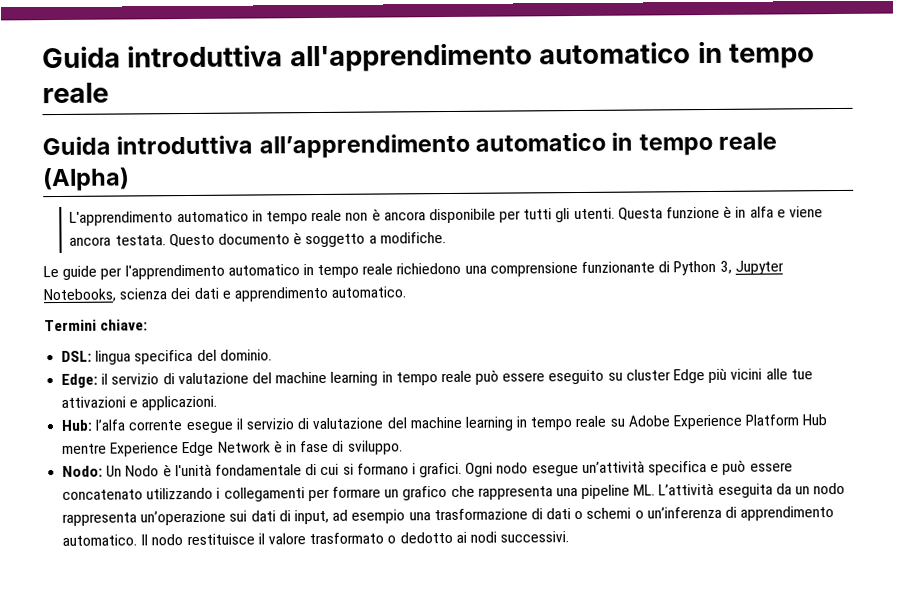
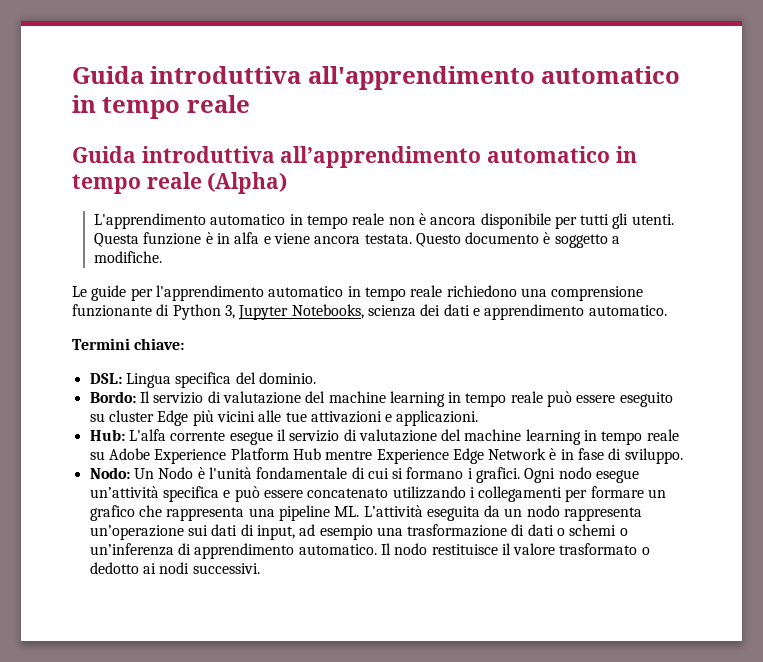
[95,350,132,365] lingua -> [125,373,171,388] Lingua
[61,373,109,388] Edge: il -> [89,391,150,403] Bordo: Il
[95,419,126,431] l’alfa -> [128,429,166,441] L'alfa

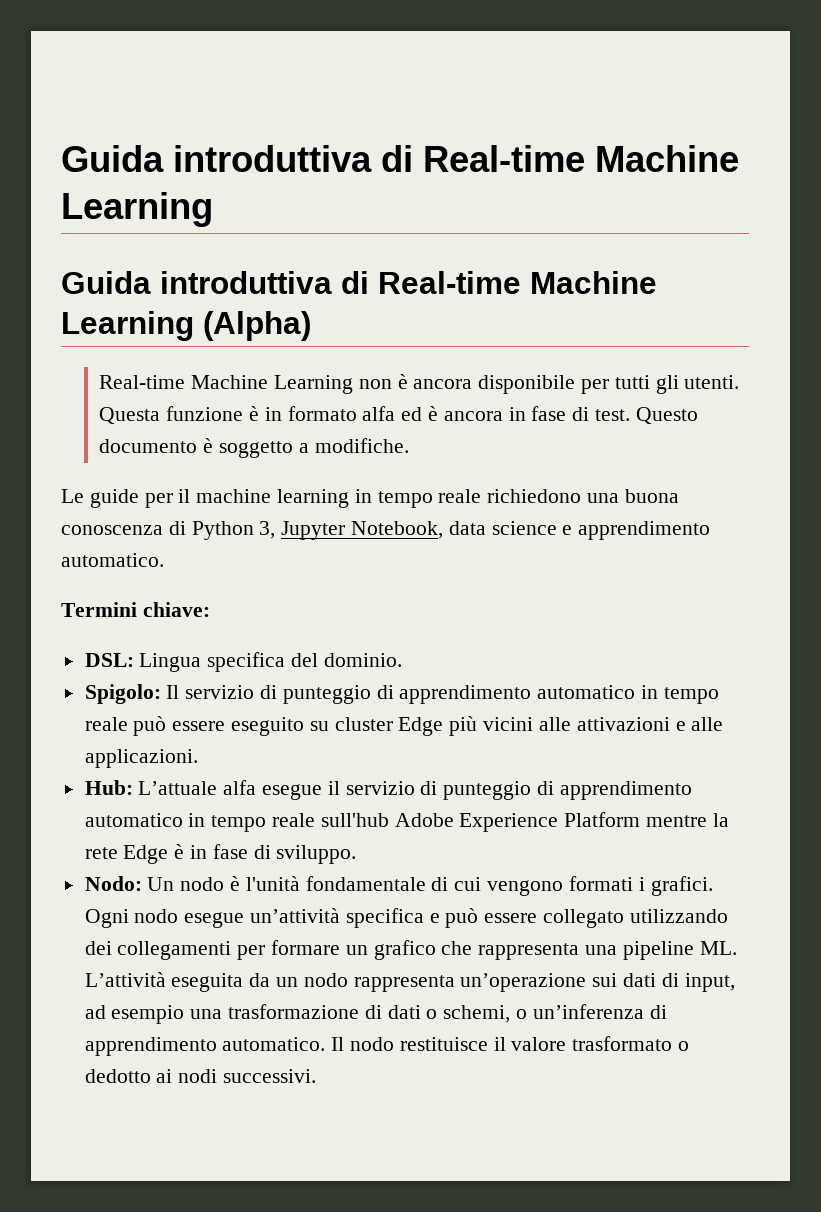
[72,66,681,90] [72,95,250,119] [72,146,637,168] [72,172,288,194] [93,213,385,229] Guida introduttiva all'apprendimento automatico in tempo reale // Guida introduttiva all’apprendimento automatico in tempo reale (Alpha) // L'apprendimento automatico in tempo reale -> [61,145,739,172] [61,192,213,227] [61,271,657,294] [61,311,311,341] [99,375,353,394] Guida introduttiva di Real-time Machine Learning // Guida introduttiva di Real-time Machine Learning (Alpha) // Real-time Machine Learning
[234,232,412,244] alfa e viene ancora testata. -> [287,406,630,421] formato alfa ed è ancora in fase di test.
[155,285,344,301] l'apprendimento automatico -> [178,489,350,508] il machine learning
[551,286,644,301] [72,304,152,317] comprensione funzionante -> [624,489,679,503] [61,525,163,535] buona conoscenza
[291,304,470,319] Notebooks, scienza dei dati -> [351,521,557,539] Notebook, data science
[89,391,136,403] Bordo: -> [84,684,161,704] Spigolo:
[222,391,445,407] valutazione del machine learning -> [282,685,636,704] punteggio di apprendimento automatico
[285,412,307,422] tue -> (571, 724) none
(393, 418) none -> [691,717,724,731] alle
[128,429,226,441] L'alfa corrente -> [138,780,257,795] L’attuale alfa
[358,429,679,445] [89,451,105,460] valutazione del machine learning in tempo reale su -> [443,781,692,800] [84,813,389,832] punteggio di apprendimento automatico in tempo reale sull'hub
[292,448,547,464] Hub mentre Experience Edge Network -> [646,813,729,827] [84,845,169,864] mentre la rete Edge
[158,467,194,479] Nodo -> [180,877,225,891] nodo
[392,467,464,479] si formano -> [487,876,633,896] vengono formati
[307,486,475,499] concatenato utilizzando i -> [543,909,728,928] [84,941,112,955] collegato utilizzando dei
[569,524,617,536] schemi -> [443,1005,511,1023] schemi,

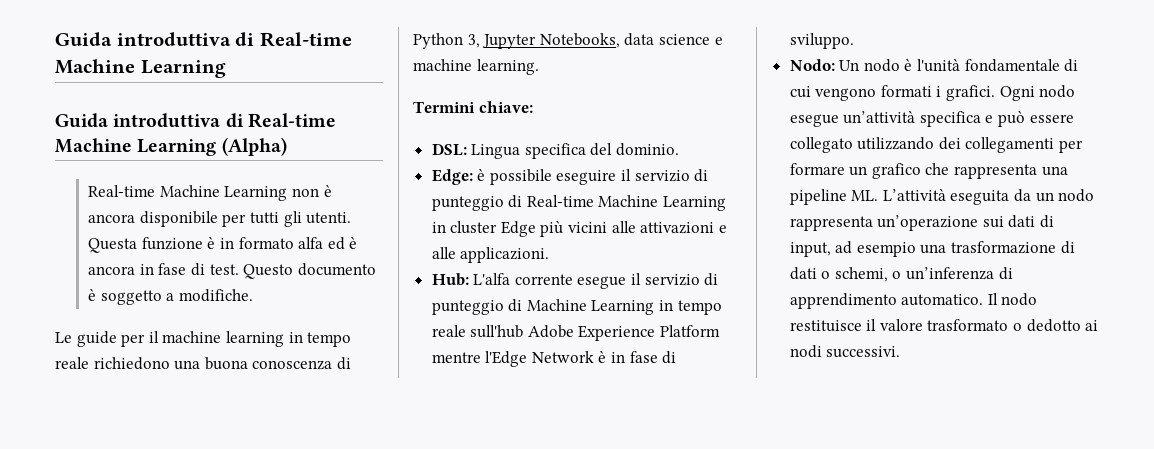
[351,521,444,539] Notebook, -> [539,33,620,48] Notebooks,
[578,521,711,540] [61,553,164,567] apprendimento automatico. -> [413,59,539,75] machine learning.
[84,684,719,704] [84,716,329,736] Spigolo: Il servizio di punteggio di apprendimento automatico in tempo reale può essere eseguito su -> [431,169,709,185] [431,195,727,211] [431,222,446,233] Edge: è possibile eseguire il servizio di punteggio di Real-time Machine Learning in
[138,780,257,795] L’attuale alfa -> [473,273,573,285] L'alfa corrente
[559,781,692,800] [84,813,183,827] apprendimento automatico -> [526,299,655,315] Machine Learning
[712,813,729,827] [84,845,169,864] la rete Edge -> [485,351,594,367] l'Edge Network

